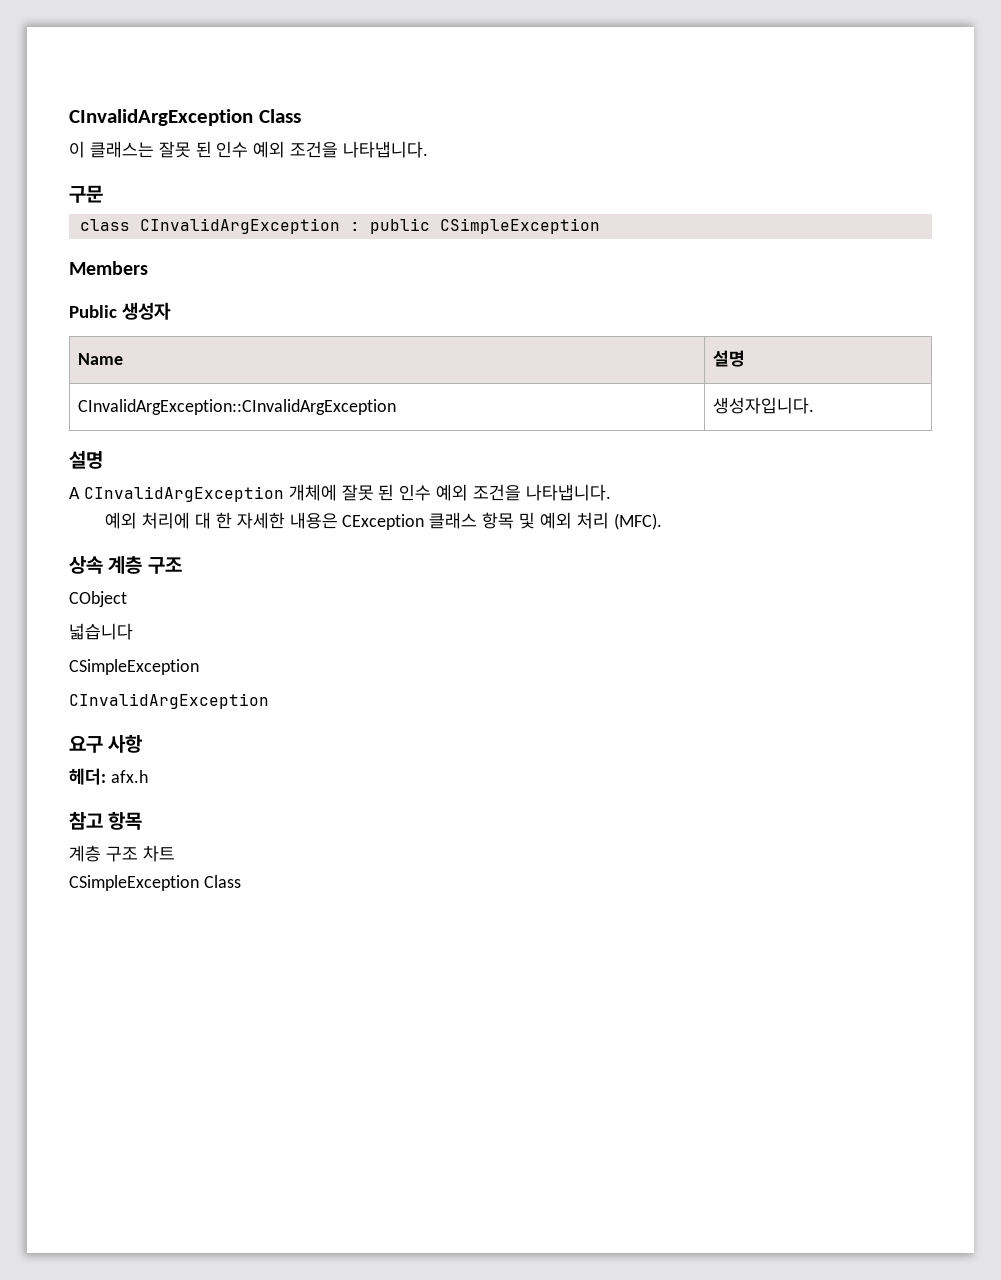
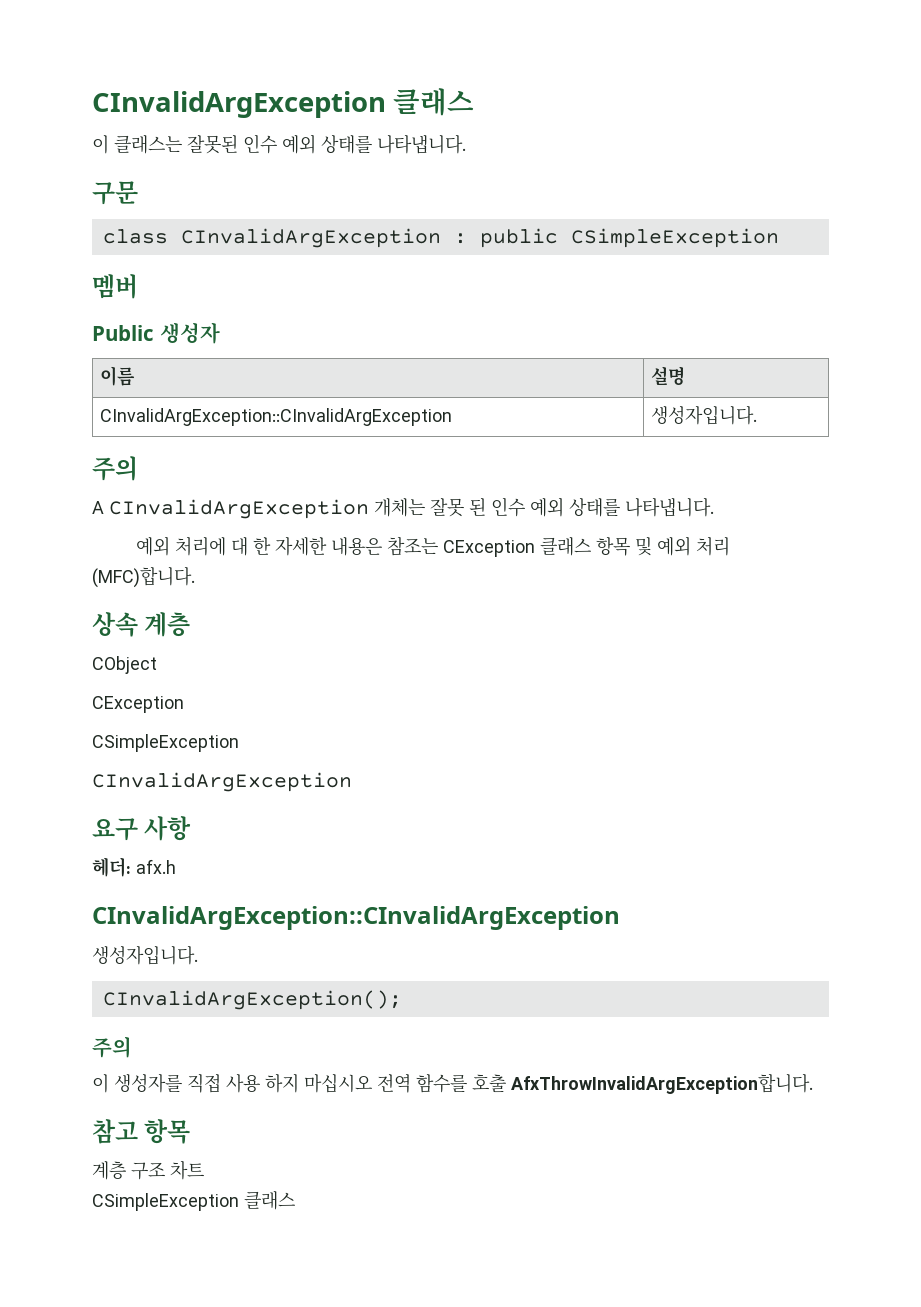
[69,109,301,126] CInvalidArgException Class -> [92,88,475,118] CInvalidArgException 클래스
[158,141,339,158] 잘못 된 인수 예외 조건을 -> [187,134,372,154] 잘못된 인수 예외 상태를
[69,261,148,275] Members -> [92,274,138,299] 멤버
[77,353,123,365] Name -> [100,366,136,386] 이름
[69,451,103,469] 설명 -> [92,456,138,481] 주의
[288,484,522,501] 개체에 잘못 된 인수 예외 조건을 -> [374,497,620,517] 개체는 잘못 된 인수 예외 상태를
(338, 520) none -> [386,536,438,556] 참조는
[613,513,662,530] (MFC). -> [92,566,195,588] (MFC)합니다.
[147,557,182,574] 구조 -> (191, 624) none
[69,623,133,640] 넓습니다 -> [92,696,184,713] CException
(148, 776) none -> [92,906,620,930] [92,945,198,965] [102,990,402,1010] [92,1036,132,1058] [92,1073,813,1094] // CInvalidArgException::CInvalidArgException // 생성자입니다. // CInvalidArgException(); // 주의 // 이 생성자를 직접 사용 하지 마십시오 전역 함수를 호출 AfxThrowInvalidArgException합니다.
[203,875,241,888] Class -> [244,1191,295,1210] 클래스

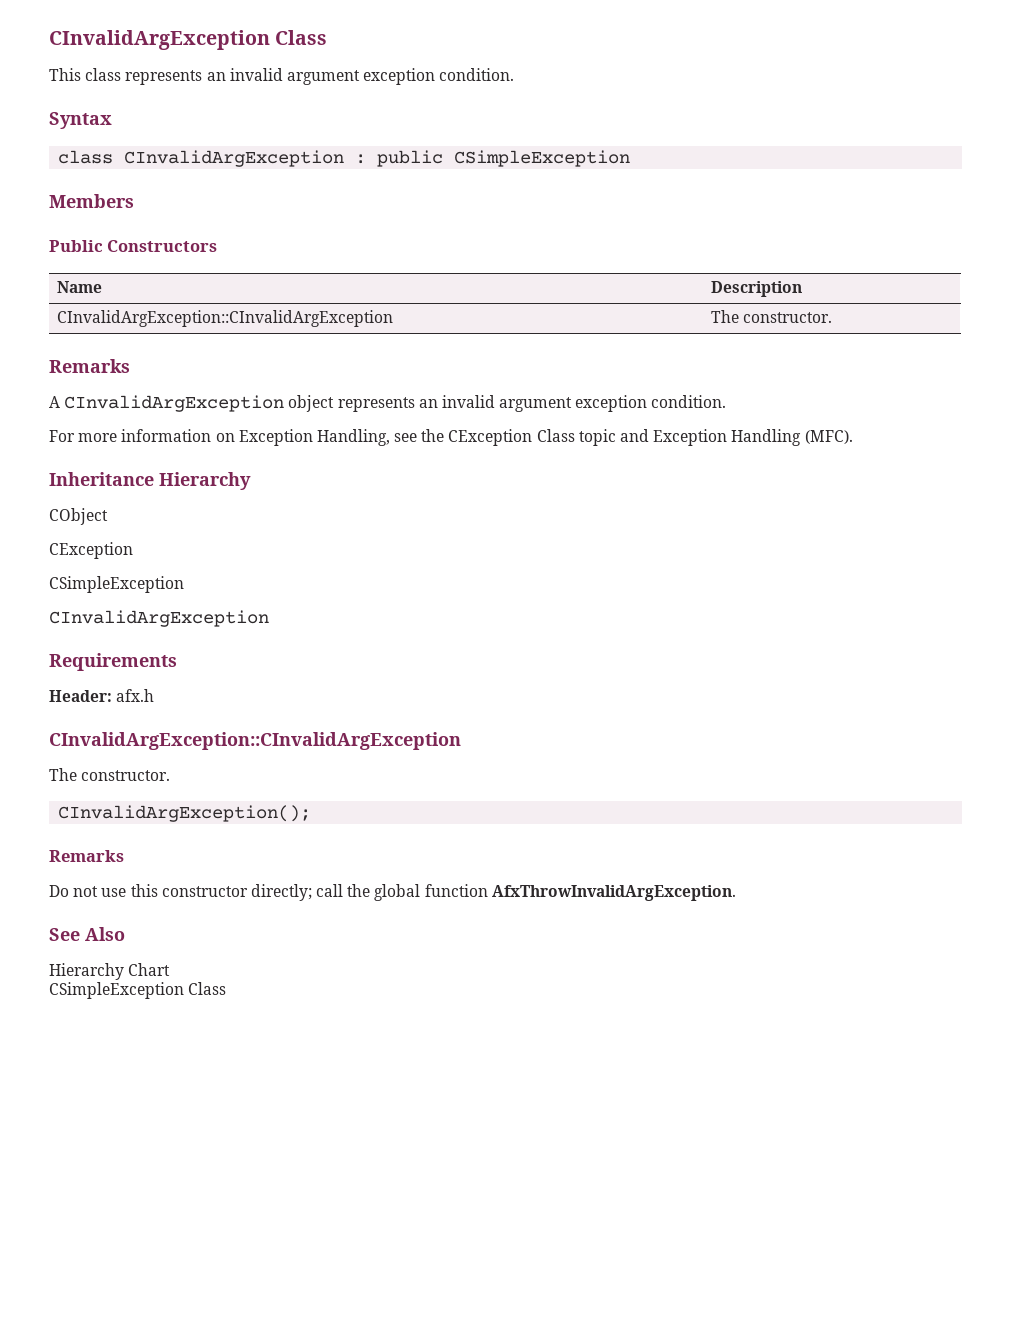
[92,88,475,118] [92,134,466,154] [92,181,138,205] CInvalidArgException 클래스 // 이 클래스는 잘못된 인수 예외 상태를 나타냅니다. // 구문 -> [49,30,328,50] [49,68,515,85] [49,112,112,129] CInvalidArgException Class // This class represents an invalid argument exception condition. // Syntax
[92,274,138,299] 멤버 -> [49,194,134,208] Members
[159,322,220,344] [100,366,136,386] [651,366,686,385] [100,408,453,426] [651,405,758,425] [92,456,138,481] [92,497,714,519] [135,536,730,557] [92,566,195,588] [92,612,191,637] 생성자 // 이름 | 설명 // CInvalidArgException::CInvalidArgException | 생성자입니다. // 주의 // A CInvalidArgException 개체는 잘못 된 인수 예외 상태를 나타냅니다. // 예외 처리에 대 한 자세한 내용은 참조는 CException 클래스 항목 및 예외 처리 (MFC)합니다. // 상속 계층 -> [107,240,218,252] [56,281,102,293] [710,281,802,297] [56,310,393,327] [710,310,832,323] [49,359,130,373] [49,395,727,412] [49,429,853,446] [49,472,251,490] Constructors // Name | Description // CInvalidArgException::CInvalidArgException | The constructor. // Remarks // A CInvalidArgException object represents an invalid argument exception condition. // For more information on Exception Handling, see the CException Class topic and Exception Handling (MFC). // Inheritance Hierarchy
[92,816,192,841] [92,857,131,877] 요구 사항 // 헤더: -> [49,653,177,671] [49,690,112,702] Requirements // Header:
[92,945,198,965] 생성자입니다. -> [49,768,171,781] The constructor.
[92,1036,132,1058] [92,1073,813,1094] [92,1119,191,1144] [92,1160,204,1180] [92,1191,295,1211] 주의 // 이 생성자를 직접 사용 하지 마십시오 전역 함수를 호출 AfxThrowInvalidArgException합니다. // 참고 항목 // 계층 구조 차트 // CSimpleException 클래스 -> [49,850,124,862] [49,884,736,901] [49,927,125,941] [49,963,171,980] [49,982,227,999] Remarks // Do not use this constructor directly; call the global function AfxThrowInvalidArgException. // See Also // Hierarchy Chart // CSimpleException Class

